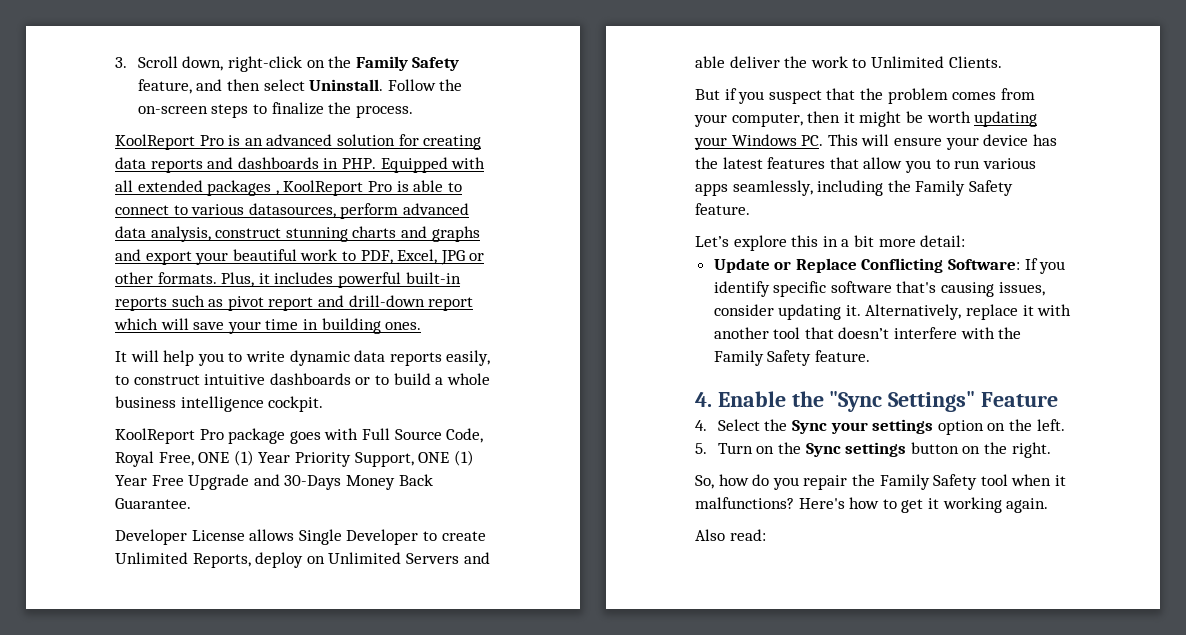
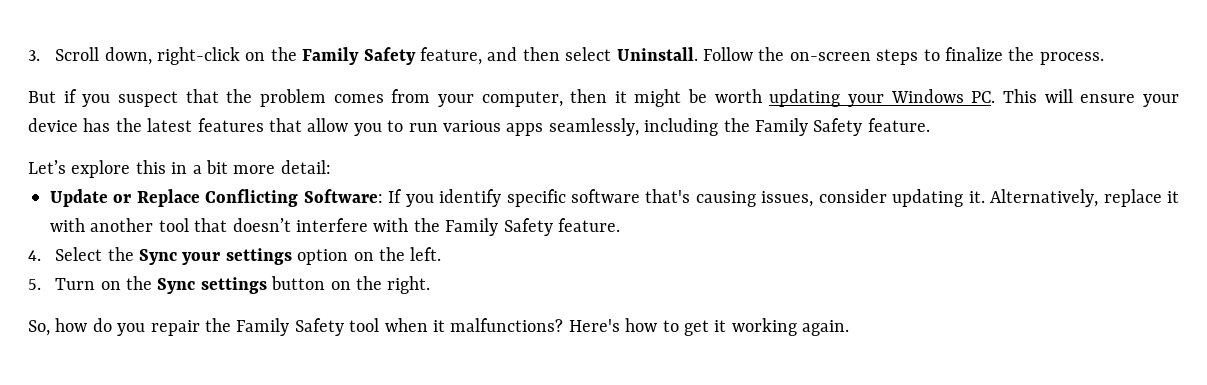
[115,134,482,150] [115,157,486,173] [115,180,462,196] [115,203,469,219] [115,226,480,242] [115,249,485,265] [115,272,461,288] [115,295,474,311] [114,318,422,334] [115,350,491,366] [115,373,490,385] [115,396,324,412] [115,428,484,444] [115,450,474,467] [115,474,433,490] [115,498,191,509] [115,529,486,545] [115,552,490,568] [695,56,1002,68] // KoolReport Pro is an advanced solution for creating data reports and dashboards in PHP. Equipped with all extended packages , KoolReport Pro is able to connect to various datasources, perform advanced data analysis, construct stunning charts and graphs and export your beautiful work to PDF, Excel, JPG or other formats. Plus, it includes powerful built-in reports such as pivot report and drill-down report which will save your time in building ones. // It will help you to write dynamic data reports easily, to construct intuitive dashboards or to build a whole business intelligence cockpit. // KoolReport Pro package goes with Full Source Code, Royal Free, ONE (1) Year Priority Support, ONE (1) Year Free Upgrade and 30-Days Money Back Guarantee. // Developer License allows Single Developer to create Unlimited Reports, deploy on Unlimited Servers and able deliver the work to Unlimited Clients. -> (1104, 58) none
[695,391,1059,412] // 4. Enable the "Sync Settings" Feature -> (620, 225) none
[695,529,766,541] // Also read: -> (850, 328) none

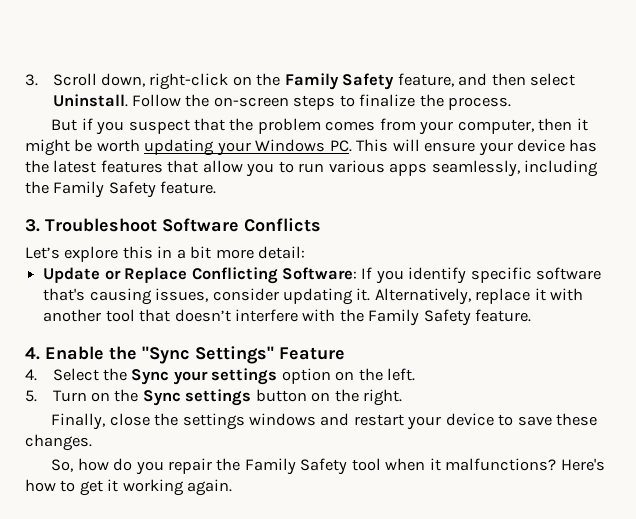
(930, 125) none -> [25,218,321,232] // 3. Troubleshoot Software Conflicts
(620, 225) none -> [25,346,345,364] // 4. Enable the "Sync Settings" Feature
(431, 285) none -> [51,413,598,430] [25,434,92,451] // Finally, close the settings windows and restart your device to save these changes.

